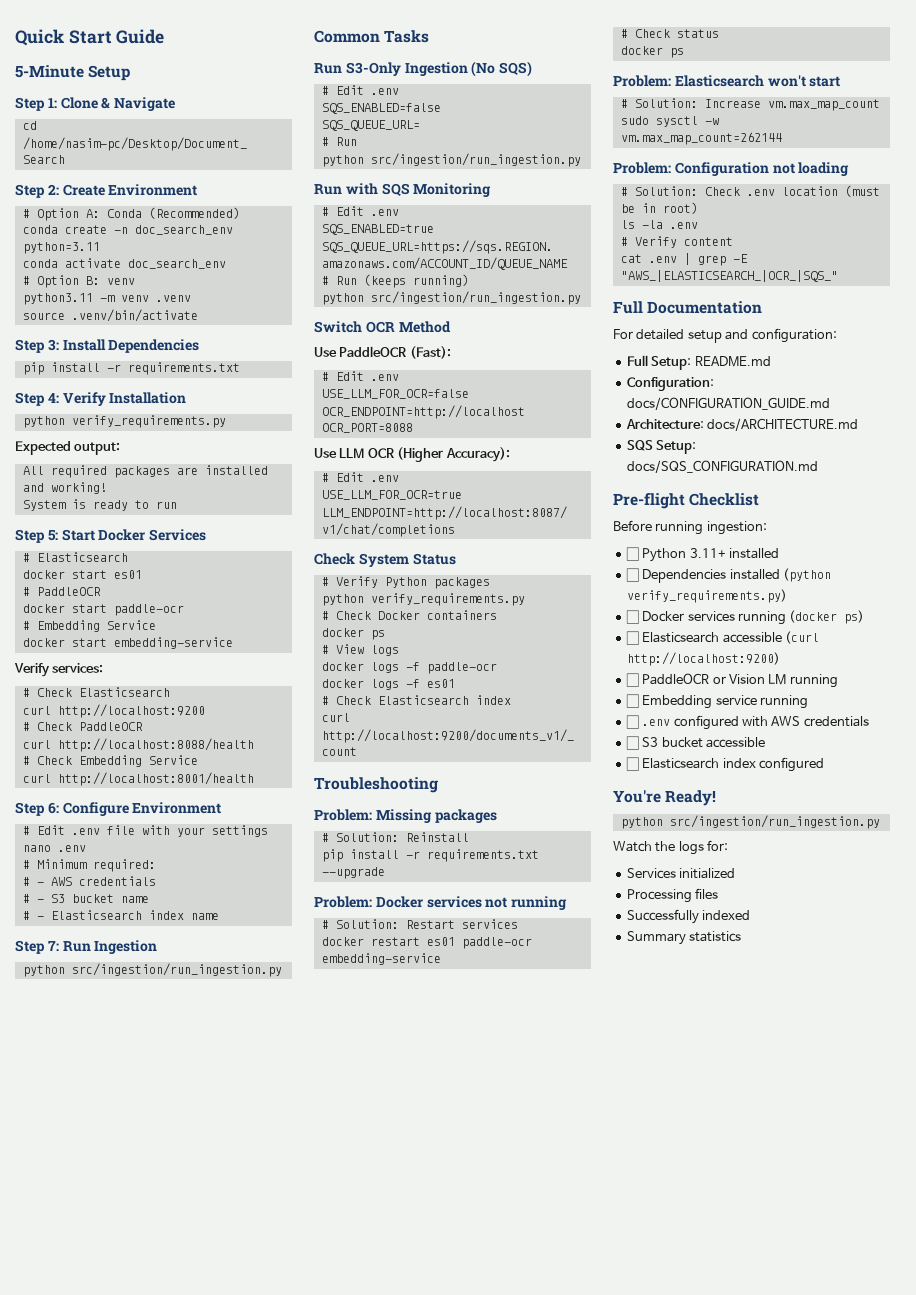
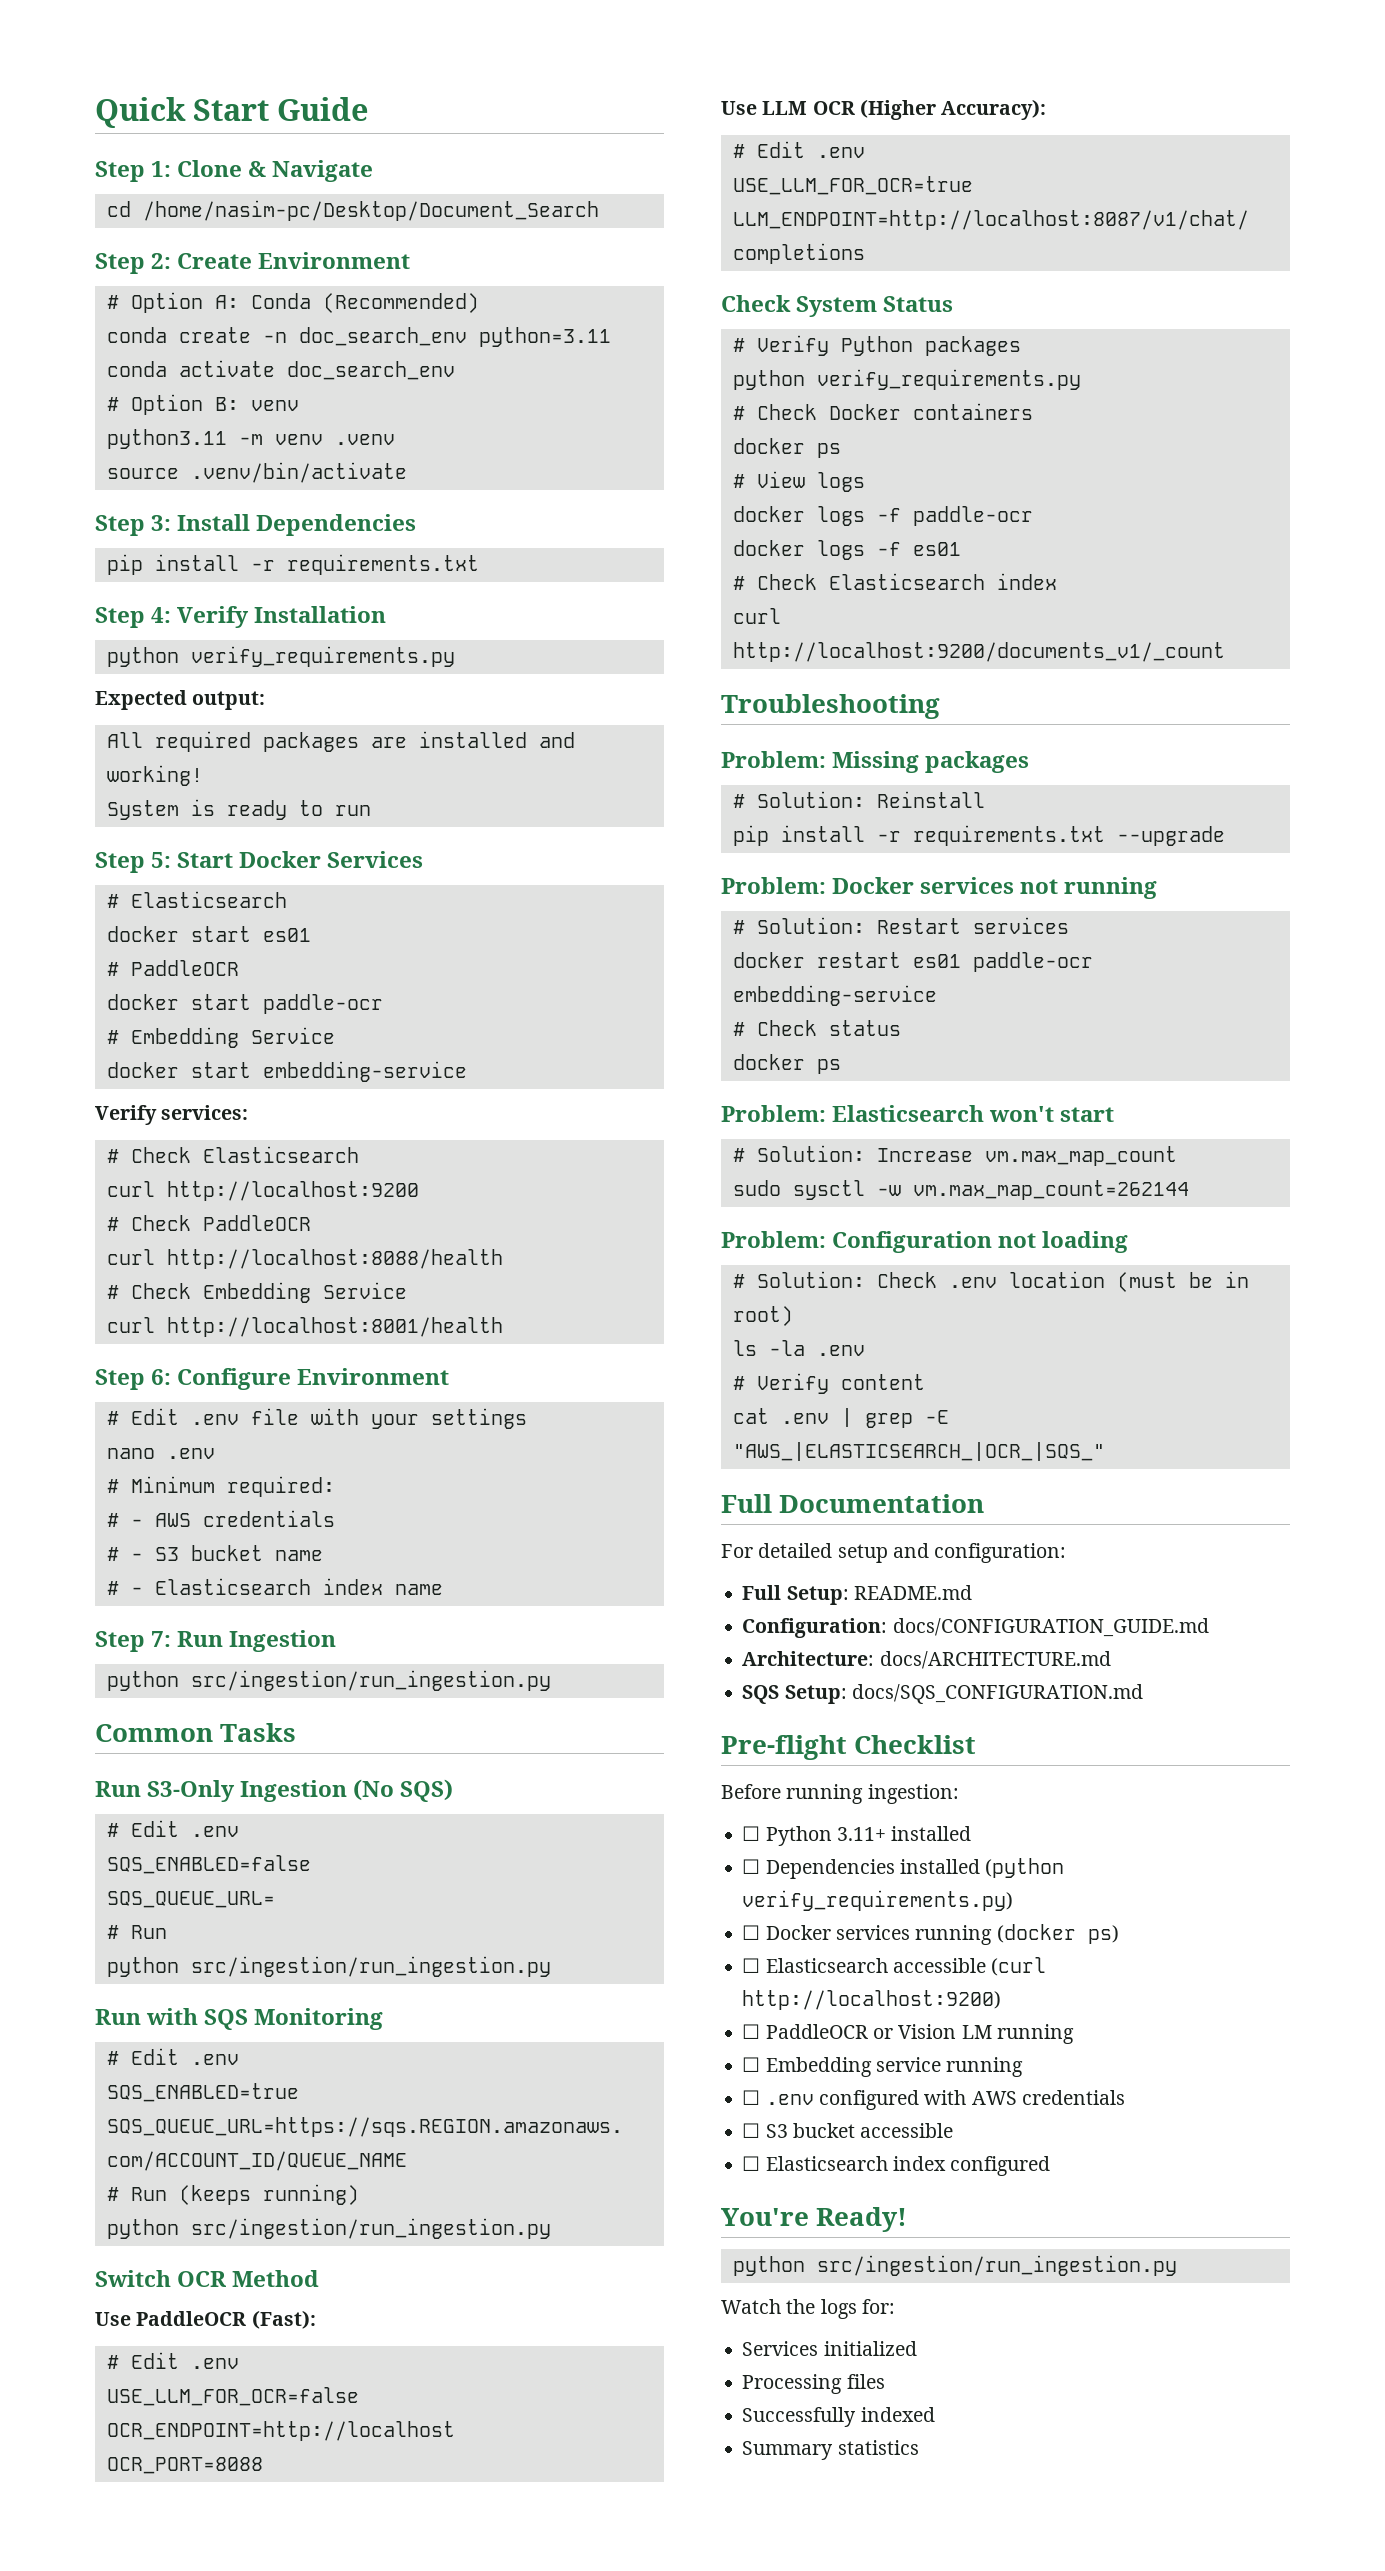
[15,65,131,81] // 5-Minute Setup -> (369, 109) none

